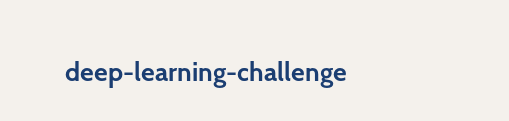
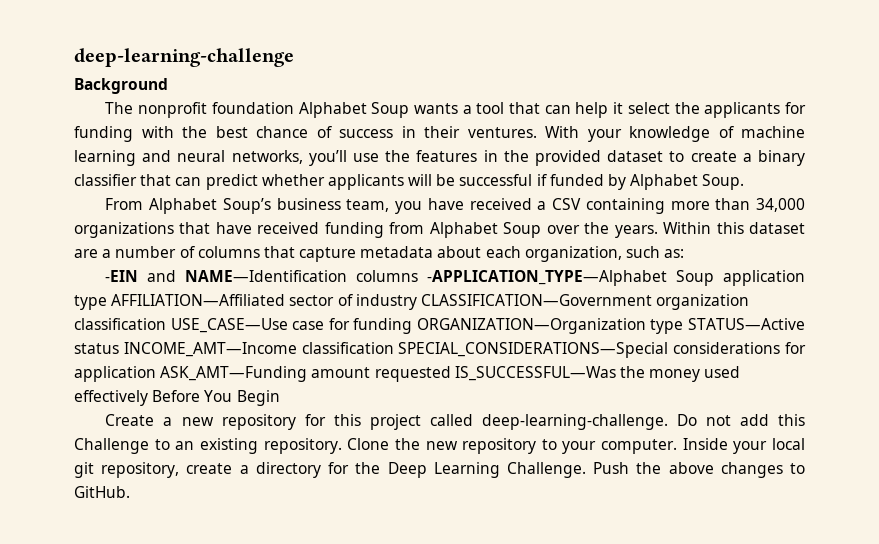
(347, 74) none -> [74,78,168,94] [105,102,807,118] [74,126,805,142] [74,150,806,166] [74,174,745,190] [105,198,806,214] [74,222,805,238] [74,246,685,262] [105,270,805,286] [74,294,750,310] [74,318,805,334] [74,342,806,358] [74,366,741,382] [74,390,280,406] [105,414,805,430] [74,438,805,454] [74,462,805,478] [74,486,130,498] // Background // The nonprofit foundation Alphabet Soup wants a tool that can help it select the applicants for funding with the best chance of success in their ventures. With your knowledge of machine learning and neural networks, you’ll use the features in the provided dataset to create a binary classifier that can predict whether applicants will be successful if funded by Alphabet Soup. // From Alphabet Soup’s business team, you have received a CSV containing more than 34,000 organizations that have received funding from Alphabet Soup over the years. Within this dataset are a number of columns that capture metadata about each organization, such as: // -EIN and NAME—Identification columns -APPLICATION_TYPE—Alphabet Soup application type AFFILIATION—Affiliated sector of industry CLASSIFICATION—Government organization classification USE_CASE—Use case for funding ORGANIZATION—Organization type STATUS—Active status INCOME_AMT—Income classification SPECIAL_CONSIDERATIONS—Special considerations for application ASK_AMT—Funding amount requested IS_SUCCESSFUL—Was the money used effectively Before You Begin // Create a new repository for this project called deep-learning-challenge. Do not add this Challenge to an existing repository. Clone the new repository to your computer. Inside your local git repository, create a directory for the Deep Learning Challenge. Push the above changes to GitHub.

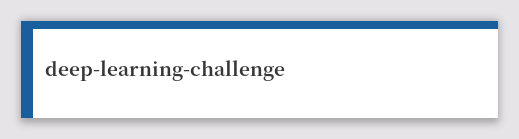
[74,78,168,94] [105,102,807,118] [74,126,805,142] [74,150,806,166] [74,174,745,190] [105,198,806,214] [74,222,805,238] [74,246,685,262] [105,270,805,286] [74,294,750,310] [74,318,805,334] [74,342,806,358] [74,366,741,382] [74,390,280,406] [105,414,805,430] [74,438,805,454] [74,462,805,478] [74,486,130,498] // Background // The nonprofit foundation Alphabet Soup wants a tool that can help it select the applicants for funding with the best chance of success in their ventures. With your knowledge of machine learning and neural networks, you’ll use the features in the provided dataset to create a binary classifier that can predict whether applicants will be successful if funded by Alphabet Soup. // From Alphabet Soup’s business team, you have received a CSV containing more than 34,000 organizations that have received funding from Alphabet Soup over the years. Within this dataset are a number of columns that capture metadata about each organization, such as: // -EIN and NAME—Identification columns -APPLICATION_TYPE—Alphabet Soup application type AFFILIATION—Affiliated sector of industry CLASSIFICATION—Government organization classification USE_CASE—Use case for funding ORGANIZATION—Organization type STATUS—Active status INCOME_AMT—Income classification SPECIAL_CONSIDERATIONS—Special considerations for application ASK_AMT—Funding amount requested IS_SUCCESSFUL—Was the money used effectively Before You Begin // Create a new repository for this project called deep-learning-challenge. Do not add this Challenge to an existing repository. Clone the new repository to your computer. Inside your local git repository, create a directory for the Deep Learning Challenge. Push the above changes to GitHub. -> (285, 70) none

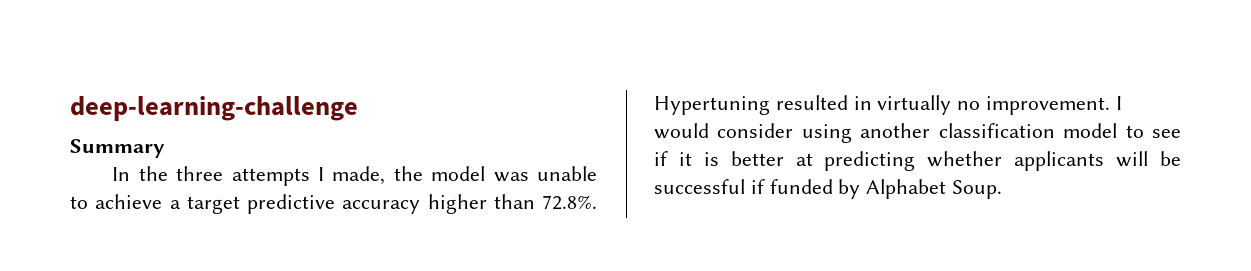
(285, 70) none -> [70,139,165,158] [112,166,597,186] [70,194,597,214] [654,95,1122,115] [654,123,1181,143] [654,151,1181,171] [654,179,1003,199] // Summary // In the three attempts I made, the model was unable to achieve a target predictive accuracy higher than 72.8%. Hypertuning resulted in virtually no improvement. I would consider using another classification model to see if it is better at predicting whether applicants will be successful if funded by Alphabet Soup.

